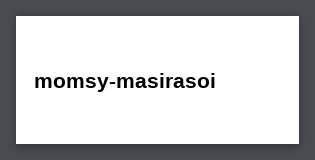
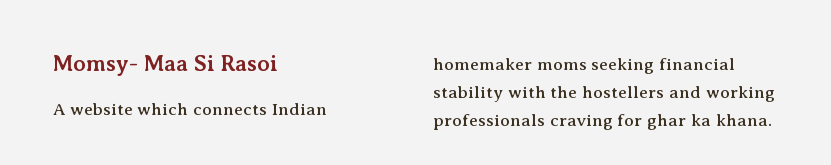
[34,73,216,92] momsy-masirasoi -> [53,55,278,76] [53,103,327,115] [433,58,736,74] [433,86,775,102] [433,114,772,130] Momsy- Maa Si Rasoi // A website which connects Indian homemaker moms seeking financial stability with the hostellers and working professionals craving for ghar ka khana.

